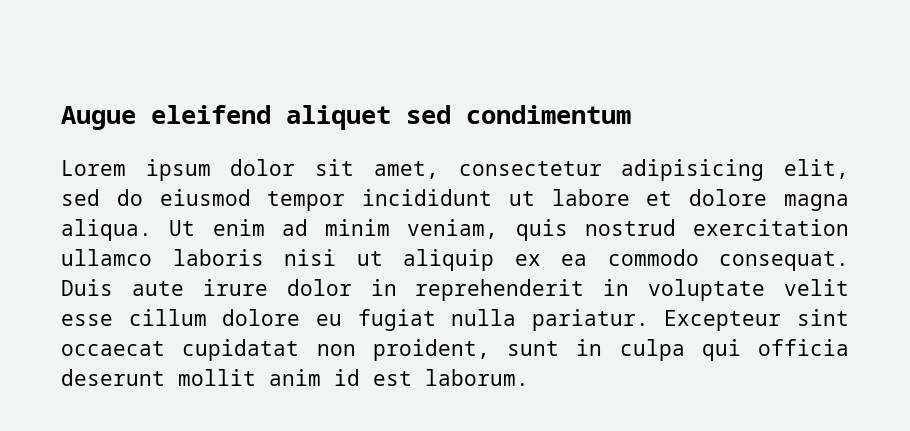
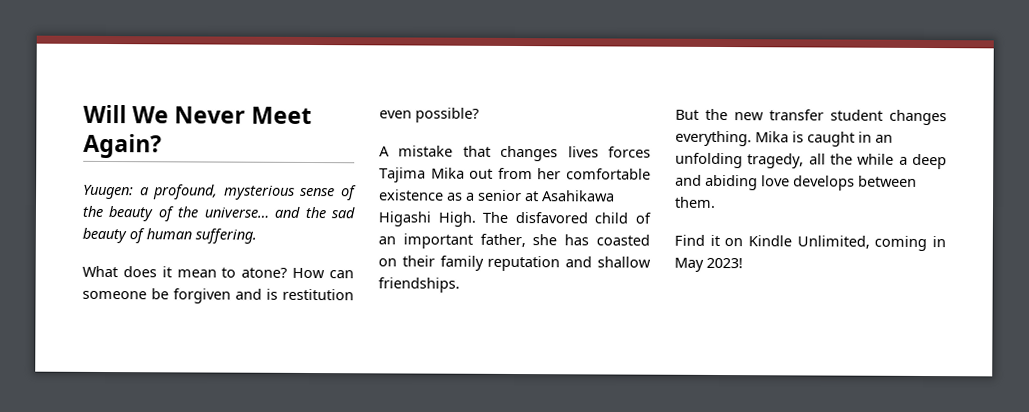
[61,105,631,130] [61,159,849,181] [61,189,850,211] [61,219,849,241] [61,249,849,271] [61,279,849,301] [61,309,849,331] [61,339,849,361] [61,369,529,386] Augue eleifend aliquet sed condimentum // Lorem ipsum dolor sit amet, consectetur adipisicing elit, sed do eiusmod tempor incididunt ut labore et dolore magna aliqua. Ut enim ad minim veniam, quis nostrud exercitation ullamco laboris nisi ut aliquip ex ea commodo consequat. Duis aute irure dolor in reprehenderit in voluptate velit esse cillum dolore eu fugiat nulla pariatur. Excepteur sint occaecat cupidatat non proident, sunt in culpa qui officia deserunt mollit anim id est laborum. -> [83,104,312,125] [83,133,162,159] [83,184,357,201] [82,205,355,222] [82,227,257,244] [82,265,354,279] [82,288,354,304] [379,107,479,123] [379,145,651,162] [379,167,651,183] [379,189,615,202] [378,211,651,227] [378,233,650,249] [378,255,651,272] [378,277,460,293] [675,108,947,126] [675,130,893,147] [675,152,947,170] [675,174,917,191] [674,196,716,208] [674,234,946,252] [674,257,743,272] Will We Never Meet Again? // Yuugen: a profound, mysterious sense of the beauty of the universe… and the sad beauty of human suffering. // What does it mean to atone? How can someone be forgiven and is restitution even possible? // A mistake that changes lives forces Tajima Mika out from her comfortable existence as a senior at Asahikawa Higashi High. The disfavored child of an important father, she has coasted on their family reputation and shallow friendships. // But the new transfer student changes everything. Mika is caught in an unfolding tragedy, all the while a deep and abiding love develops between them. // Find it on Kindle Unlimited, coming in May 2023!

